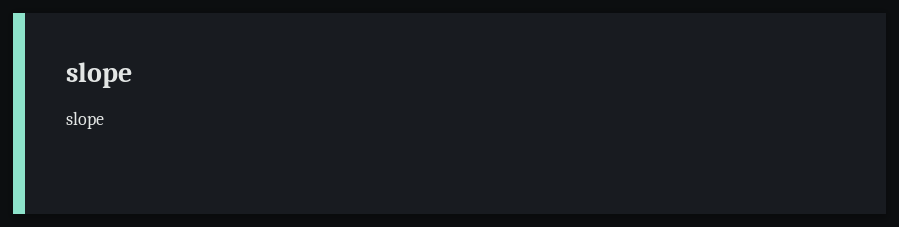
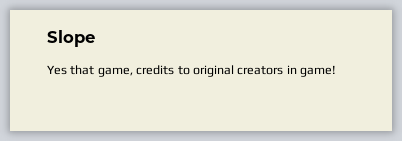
[66,62,132,88] [66,111,104,129] slope // slope -> [47,30,95,47] [47,65,336,77] Slope // Yes that game, credits to original creators in game!

